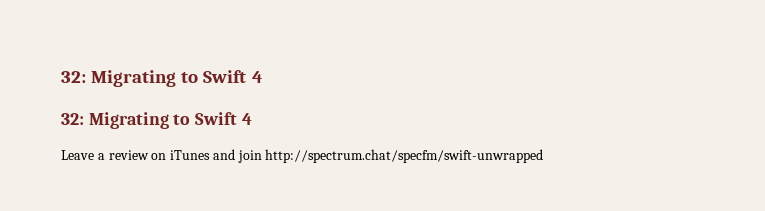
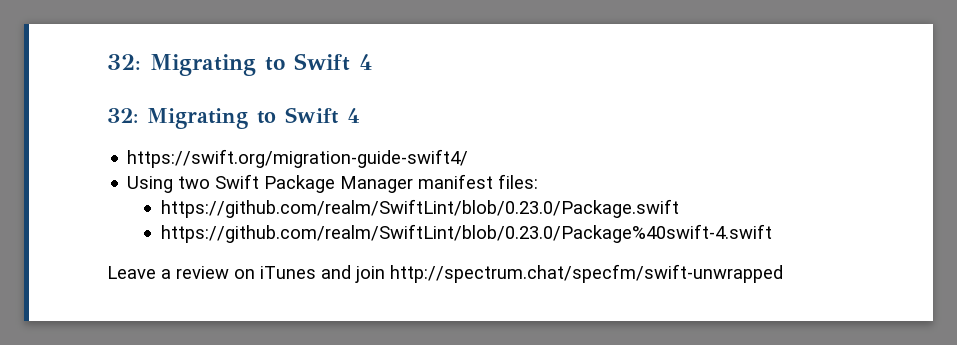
(252, 119) none -> [127,149,469,168] [127,174,539,193] [160,199,679,218] [160,224,772,243] // https://swift.org/migration-guide-swift4/ // Using two Swift Package Manager manifest files: // https://github.com/realm/SwiftLint/blob/0.23.0/Package.swift // https://github.com/realm/SwiftLint/blob/0.23.0/Package%40swift-4.swift

